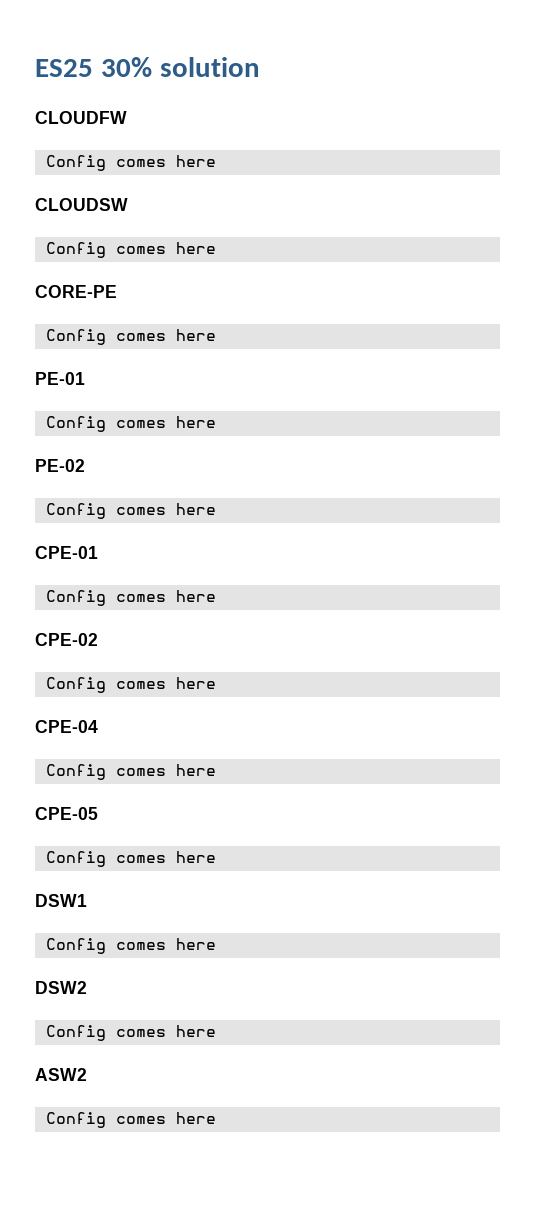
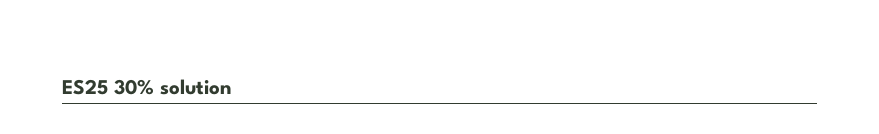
[35,111,127,124] [45,155,216,171] [35,198,128,211] [45,242,216,258] [35,285,117,298] [45,329,216,345] [35,372,85,385] [45,416,216,432] [35,459,85,472] [45,503,216,519] [35,546,98,559] [45,590,216,606] [35,633,98,646] [45,677,216,693] [35,720,98,733] [45,764,216,780] [35,807,98,820] [45,851,216,867] [35,894,87,907] [45,938,216,954] [35,981,87,994] [45,1025,216,1041] [35,1068,87,1081] [45,1112,216,1128] // CLOUDFW // Config comes here // CLOUDSW // Config comes here // CORE-PE // Config comes here // PE-01 // Config comes here // PE-02 // Config comes here // CPE-01 // Config comes here // CPE-02 // Config comes here // CPE-04 // Config comes here // CPE-05 // Config comes here // DSW1 // Config comes here // DSW2 // Config comes here // ASW2 // Config comes here -> (232, 87) none

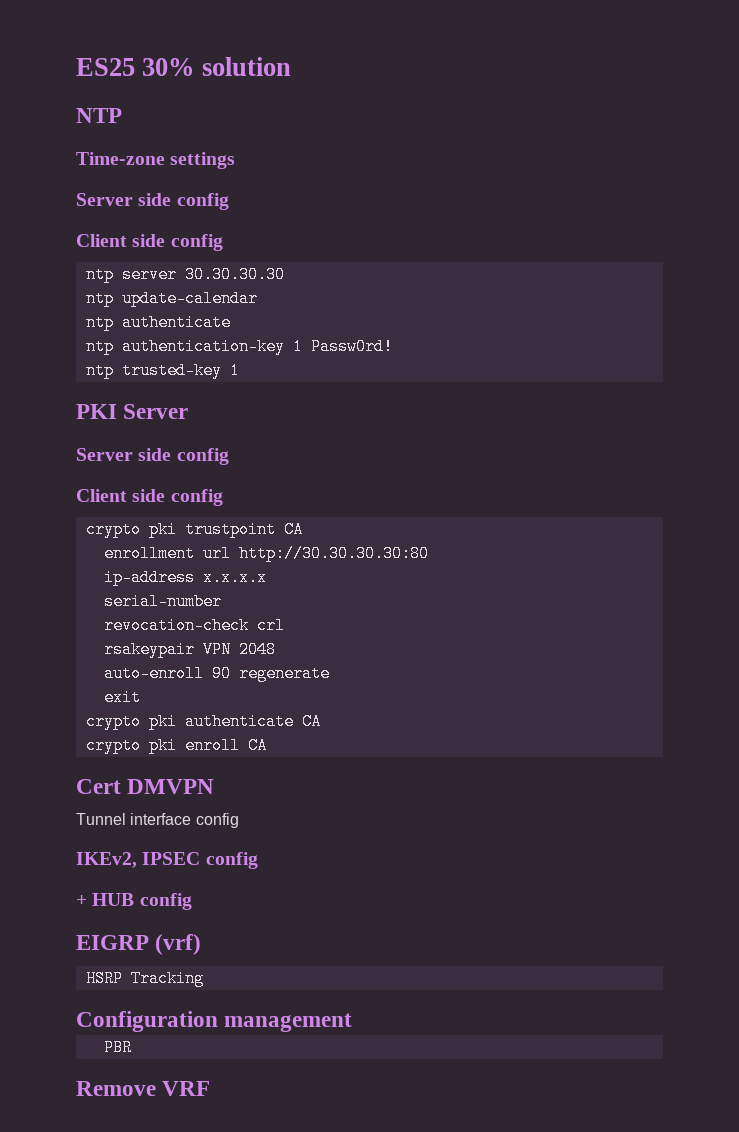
(232, 87) none -> [76,108,122,123] [76,152,236,169] [76,193,229,210] [76,234,223,251] [85,266,285,283] [85,290,258,307] [85,314,231,331] [85,338,393,355] [85,362,240,379] [76,404,189,419] [76,448,229,465] [76,489,223,506] [85,521,303,538] [103,545,429,562] [103,569,267,586] [103,593,222,610] [103,617,285,634] [103,641,276,658] [103,665,330,682] [103,689,141,706] [85,713,321,730] [85,737,267,754] [76,779,215,794] [76,813,239,828] [76,852,258,869] [76,893,192,910] [76,934,202,955] [85,970,204,987] [76,1011,353,1032] [103,1039,132,1056] [76,1081,211,1096] // NTP // Time-zone settings // Server side config // Client side config // ntp server 30.30.30.30 // ntp update-calendar // ntp authenticate // ntp authentication-key 1 Passw0rd! // ntp trusted-key 1 // PKI Server // Server side config // Client side config // crypto pki trustpoint CA // enrollment url http://30.30.30.30:80 // ip-address x.x.x.x // serial-number // revocation-check crl // rsakeypair VPN 2048 // auto-enroll 90 regenerate // exit // crypto pki authenticate CA // crypto pki enroll CA // Cert DMVPN // Tunnel interface config // IKEv2, IPSEC config // + HUB config // EIGRP (vrf) // HSRP Tracking // Configuration management // PBR // Remove VRF

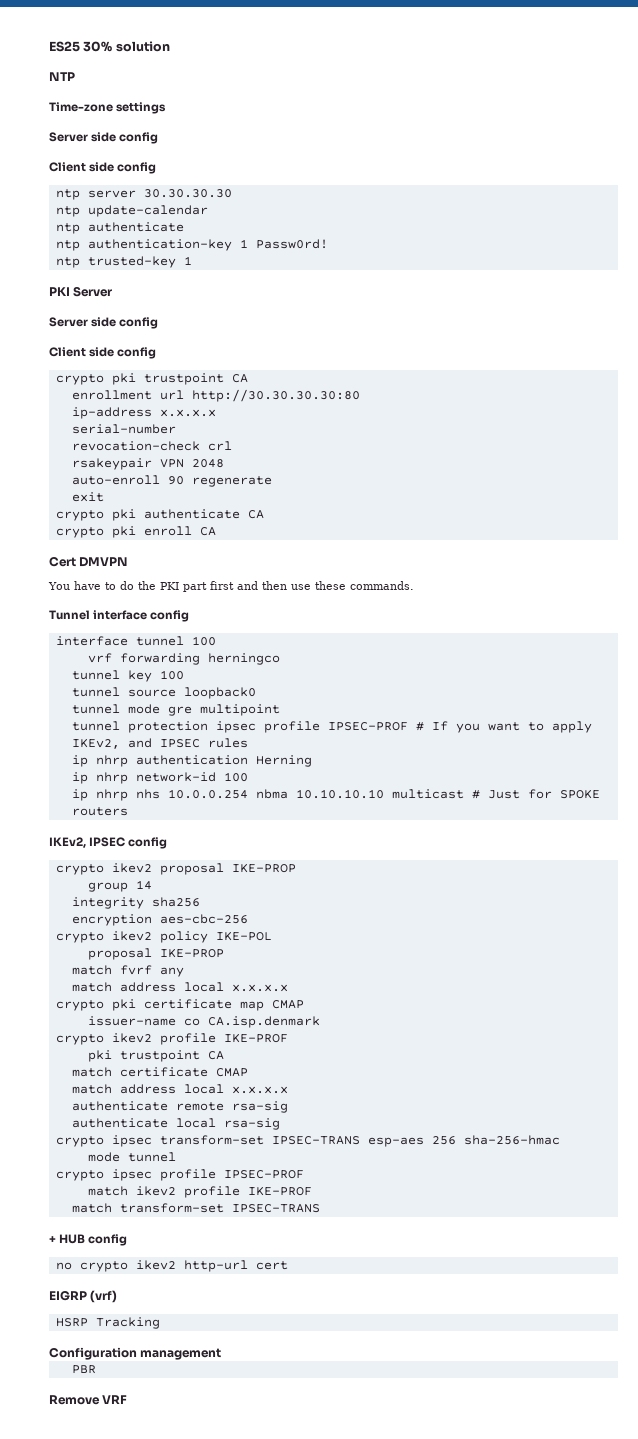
[76,813,239,828] [76,852,258,869] [76,893,192,910] Tunnel interface config // IKEv2, IPSEC config // + HUB config -> [48,581,414,592] [49,610,190,622] [55,636,216,646] [87,653,280,665] [71,670,184,682] [71,687,256,699] [71,704,280,716] [71,721,592,733] [71,738,248,749] [71,755,312,767] [71,772,248,784] [71,789,600,801] [71,807,128,816] [49,837,168,849] [55,863,296,875] [87,880,152,892] [71,897,200,909] [71,914,248,926] [55,931,272,943] [87,948,224,960] [71,965,184,977] [71,982,288,992] [55,999,304,1011] [87,1016,320,1028] [55,1033,288,1045] [87,1050,224,1062] [71,1067,248,1077] [71,1084,288,1094] [71,1101,288,1113] [71,1118,280,1130] [55,1135,560,1147] [87,1152,176,1162] [55,1169,304,1181] [87,1186,312,1198] [71,1203,320,1213] [49,1234,128,1246] [55,1260,288,1272] You have to do the PKI part first and then use these commands. // Tunnel interface config // interface tunnel 100 // vrf forwarding herningco // tunnel key 100 // tunnel source loopback0 // tunnel mode gre multipoint // tunnel protection ipsec profile IPSEC-PROF # If you want to apply IKEv2, and IPSEC rules // ip nhrp authentication Herning // ip nhrp network-id 100 // ip nhrp nhs 10.0.0.254 nbma 10.10.10.10 multicast # Just for SPOKE routers // IKEv2, IPSEC config // crypto ikev2 proposal IKE-PROP // group 14 // integrity sha256 // encryption aes-cbc-256 // crypto ikev2 policy IKE-POL // proposal IKE-PROP // match fvrf any // match address local x.x.x.x // crypto pki certificate map CMAP // issuer-name co CA.isp.denmark // crypto ikev2 profile IKE-PROF // pki trustpoint CA // match certificate CMAP // match address local x.x.x.x // authenticate remote rsa-sig // authenticate local rsa-sig // crypto ipsec transform-set IPSEC-TRANS esp-aes 256 sha-256-hmac // mode tunnel // crypto ipsec profile IPSEC-PROF // match ikev2 profile IKE-PROF // match transform-set IPSEC-TRANS // + HUB config // no crypto ikev2 http-url cert

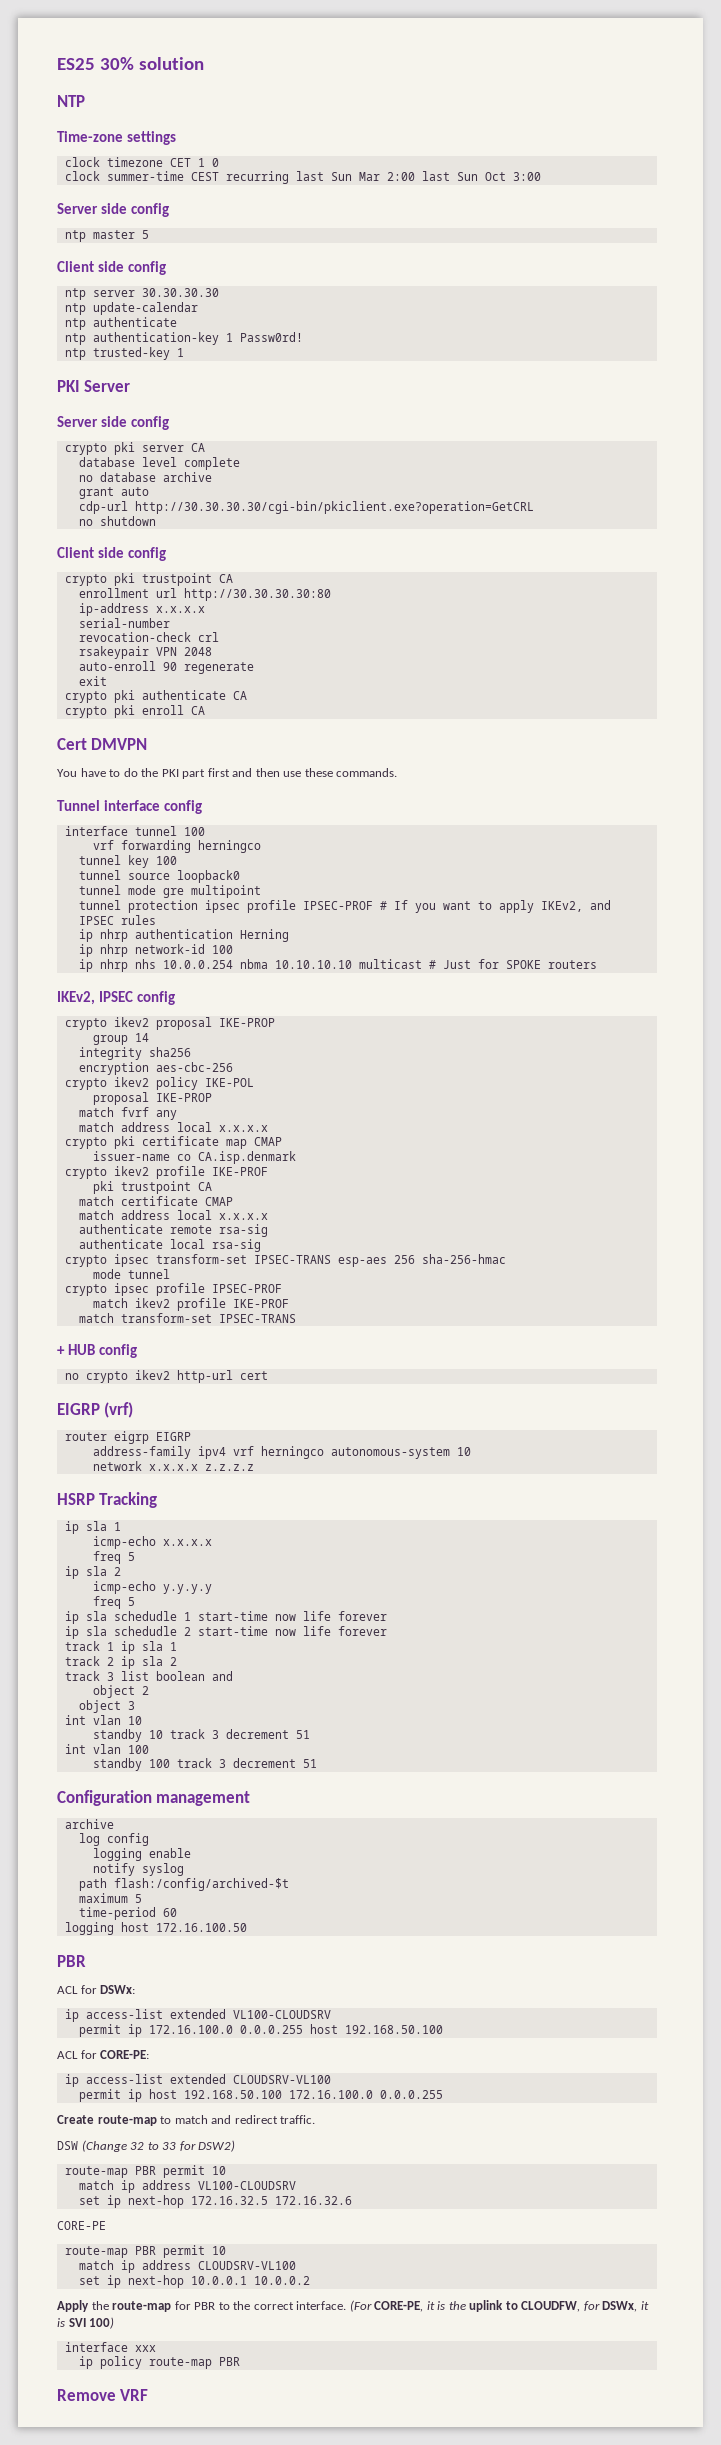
[49,132,159,144] // Server side config -> [64,157,219,167] [64,171,541,184] [57,203,169,217] [64,230,149,242] // clock timezone CET 1 0 // clock summer-time CEST recurring last Sun Mar 2:00 last Sun Oct 3:00 // Server side config // ntp master 5
(159, 323) none -> [64,442,205,455] [78,457,240,470] [78,472,212,482] [78,487,149,499] [78,501,534,514] [78,516,156,526] // crypto pki server CA // database level complete // no database archive // grant auto // cdp-url http://30.30.30.30/cgi-bin/pkiclient.exe?operation=GetCRL // no shutdown
[55,1317,160,1329] [49,1347,222,1360] HSRP Tracking // Configuration management // -> [64,1431,191,1444] [92,1446,471,1459] [92,1461,254,1471] [57,1492,158,1508] [64,1521,121,1534] [92,1536,212,1549] [92,1551,135,1564] [64,1566,121,1579] [92,1581,212,1594] [92,1596,135,1609] [64,1611,387,1624] [64,1626,387,1639] [64,1641,177,1654] [64,1656,177,1669] [64,1671,233,1681] [92,1685,149,1698] [78,1700,135,1713] [64,1715,142,1725] [92,1729,310,1742] [64,1744,149,1754] [92,1758,317,1771] [57,1790,251,1806] [64,1819,114,1829] [78,1833,149,1846] [92,1848,191,1861] [92,1863,184,1876] [78,1878,289,1891] [78,1893,142,1903] [78,1907,177,1920] [64,1922,247,1935] [57,1955,86,1967] [57,1985,136,1994] [64,2009,331,2022] [78,2024,443,2037] [57,2050,150,2059] [64,2074,331,2087] [78,2089,443,2102] [57,2115,316,2126] [57,2140,236,2152] [64,2165,226,2178] [78,2180,296,2193] [78,2195,352,2208] [57,2221,106,2230] [64,2245,226,2258] [78,2260,296,2273] [78,2275,310,2288] [57,2300,649,2312] [57,2317,115,2329] [64,2342,156,2352] [78,2356,212,2369] router eigrp EIGRP // address-family ipv4 vrf herningco autonomous-system 10 // network x.x.x.x z.z.z.z // HSRP Tracking // ip sla 1 // icmp-echo x.x.x.x // freq 5 // ip sla 2 // icmp-echo y.y.y.y // freq 5 // ip sla schedudle 1 start-time now life forever // ip sla schedudle 2 start-time now life forever // track 1 ip sla 1 // track 2 ip sla 2 // track 3 list boolean and // object 2 // object 3 // int vlan 10 // standby 10 track 3 decrement 51 // int vlan 100 // standby 100 track 3 decrement 51 // Configuration management // archive // log config // logging enable // notify syslog // path flash:/config/archived-$t // maximum 5 // time-period 60 // logging host 172.16.100.50 // PBR // ACL for DSWx: // ip access-list extended VL100-CLOUDSRV // permit ip 172.16.100.0 0.0.0.255 host 192.168.50.100 // ACL for CORE-PE: // ip access-list extended CLOUDSRV-VL100 // permit ip host 192.168.50.100 172.16.100.0 0.0.0.255 // Create route-map to match and redirect traffic. // DSW (Change 32 to 33 for DSW2) // route-map PBR permit 10 // match ip address VL100-CLOUDSRV // set ip next-hop 172.16.32.5 172.16.32.6 // CORE-PE // route-map PBR permit 10 // match ip address CLOUDSRV-VL100 // set ip next-hop 10.0.0.1 10.0.0.2 // Apply the route-map for PBR to the correct interface. (For CORE-PE, it is the uplink to CLOUDFW, for DSWx, it is SVI 100) // interface xxx // ip policy route-map

